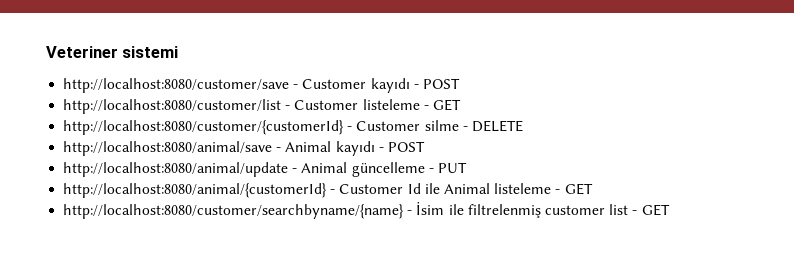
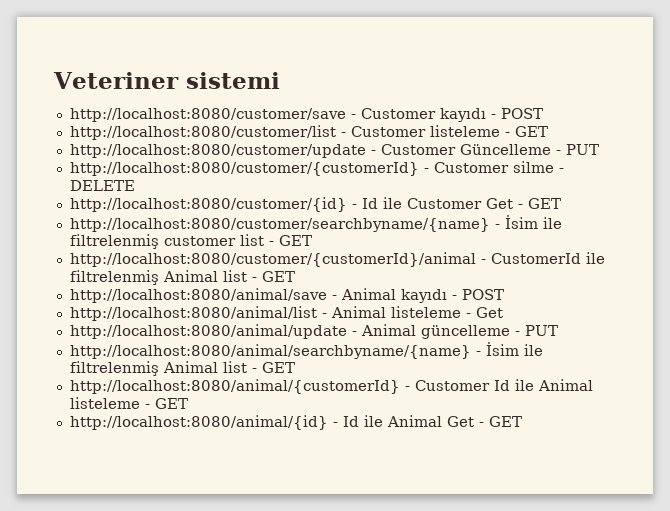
(461, 105) none -> [69,144,599,158] // http://localhost:8080/customer/update - Customer Güncelleme - PUT
[63,141,425,156] [63,162,467,177] [63,183,552,198] http://localhost:8080/animal/save - Animal kayıdı - POST // http://localhost:8080/animal/update - Animal güncelleme - PUT // http://localhost:8080/animal/{customerId} - Customer Id ile Animal listeleme -> [69,197,513,212] http://localhost:8080/customer/{id} - Id ile Customer Get
(670, 210) none -> [69,252,605,267] [69,270,295,285] [69,288,504,303] [69,306,503,321] [69,324,558,339] [69,342,543,359] [69,361,295,376] [69,379,593,394] [69,397,188,409] [69,415,522,430] // http://localhost:8080/customer/{customerId}/animal - CustomerId ile filtrelenmiş Animal list - GET // http://localhost:8080/animal/save - Animal kayıdı - POST // http://localhost:8080/animal/list - Animal listeleme - Get // http://localhost:8080/animal/update - Animal güncelleme - PUT // http://localhost:8080/animal/searchbyname/{name} - İsim ile filtrelenmiş Animal list - GET // http://localhost:8080/animal/{customerId} - Customer Id ile Animal listeleme - GET // http://localhost:8080/animal/{id} - Id ile Animal Get - GET

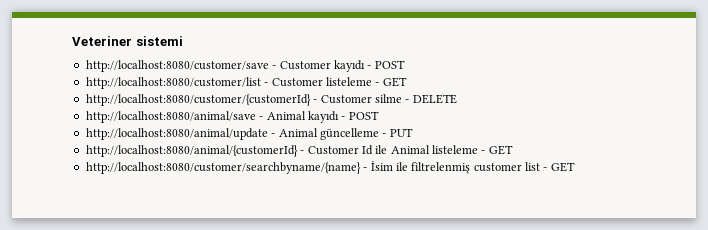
[69,144,599,158] // http://localhost:8080/customer/update - Customer Güncelleme - PUT -> (407, 82) none
[69,197,513,212] http://localhost:8080/customer/{id} - Id ile Customer Get -> [85,111,379,123] [85,128,413,140] [85,145,478,157] http://localhost:8080/animal/save - Animal kayıdı - POST // http://localhost:8080/animal/update - Animal güncelleme - PUT // http://localhost:8080/animal/{customerId} - Customer Id ile Animal listeleme
[69,252,605,267] [69,270,295,285] [69,288,504,303] [69,306,503,321] [69,324,558,339] [69,342,543,359] [69,361,295,376] [69,379,593,394] [69,397,188,409] [69,415,522,430] // http://localhost:8080/customer/{customerId}/animal - CustomerId ile filtrelenmiş Animal list - GET // http://localhost:8080/animal/save - Animal kayıdı - POST // http://localhost:8080/animal/list - Animal listeleme - Get // http://localhost:8080/animal/update - Animal güncelleme - PUT // http://localhost:8080/animal/searchbyname/{name} - İsim ile filtrelenmiş Animal list - GET // http://localhost:8080/animal/{customerId} - Customer Id ile Animal listeleme - GET // http://localhost:8080/animal/{id} - Id ile Animal Get - GET -> (575, 167) none

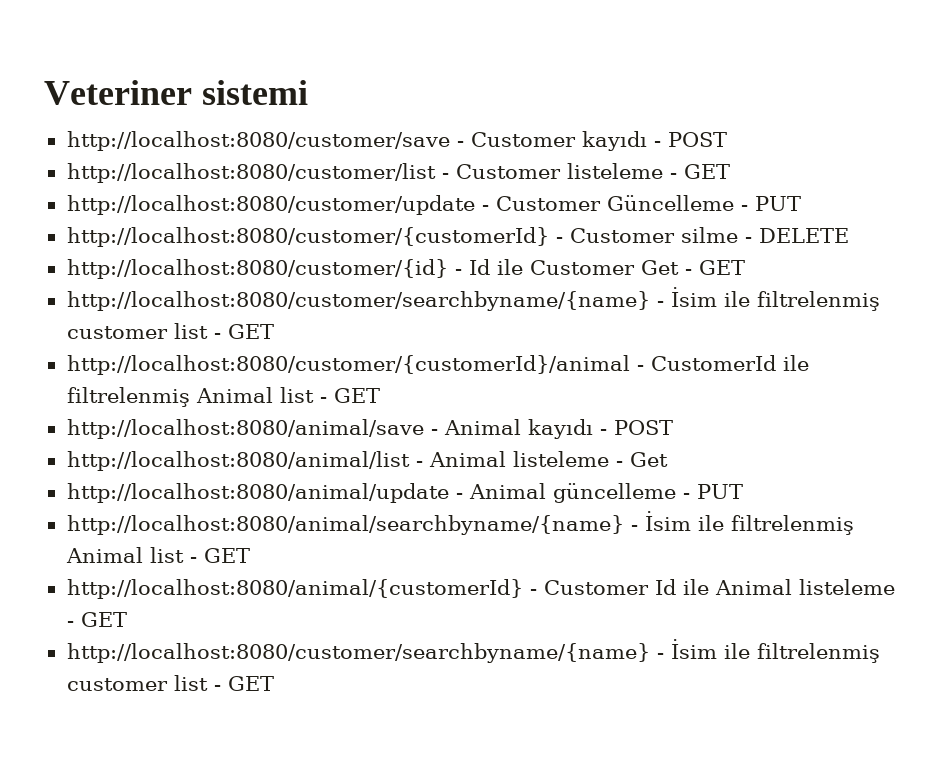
(407, 82) none -> [66,195,801,215] // http://localhost:8080/customer/update - Customer Güncelleme - PUT
(457, 99) none -> [66,259,745,279] [66,287,880,311] [66,323,274,339] [66,355,809,375] [66,387,380,407] // http://localhost:8080/customer/{id} - Id ile Customer Get - GET // http://localhost:8080/customer/searchbyname/{name} - İsim ile filtrelenmiş customer list - GET // http://localhost:8080/customer/{customerId}/animal - CustomerId ile filtrelenmiş Animal list - GET
(379, 115) none -> [66,451,668,471] // http://localhost:8080/animal/list - Animal listeleme - Get
(413, 132) none -> [66,511,854,535] [65,547,250,563] // http://localhost:8080/animal/searchbyname/{name} - İsim ile filtrelenmiş Animal list - GET

